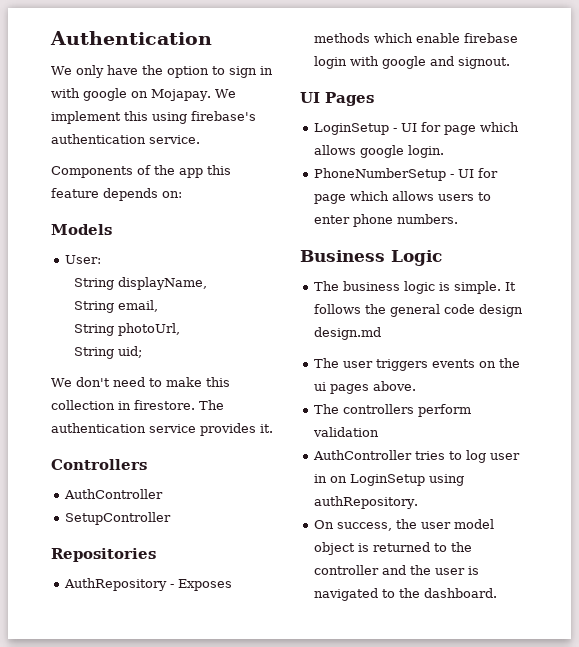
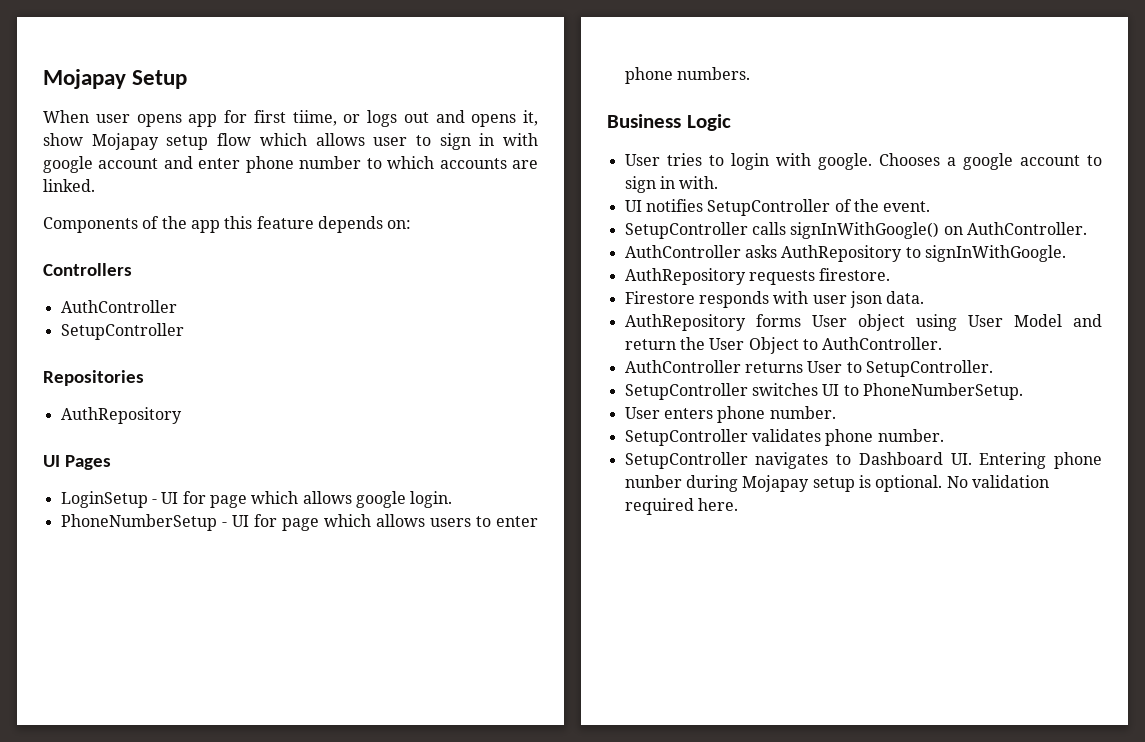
[50,31,212,45] [51,65,209,78] Authentication // We only have the option -> [43,69,188,89] [43,110,538,127] [43,133,408,150] Mojapay Setup // When user opens app for first tiime, or logs out and opens it, show Mojapay setup flow which allows user
[131,89,236,101] [51,111,256,124] [51,134,200,144] on Mojapay. We implement this using firebase's authentication service. -> [98,156,538,173] [43,179,95,192] account and enter phone number to which accounts are linked.
[51,224,112,235] [65,255,102,264] [74,277,208,290] [74,300,159,313] [74,323,181,336] [74,346,143,359] [51,377,230,387] [51,400,224,410] [51,423,273,436] // Models // User: // String displayName, // String email, // String photoUrl, // String uid; // We don't need to make this collection in firestore. The authentication service provides it. -> (412, 224) none
[170,579,233,591] [314,33,519,43] [314,56,511,69] - Exposes methods which enable firebase login with google and signout. -> (182, 415) none
[314,281,517,294] [314,304,524,317] [314,327,382,340] [314,358,521,371] [314,381,417,394] [314,404,472,417] [313,427,380,437] [313,450,521,463] [314,474,465,486] [314,496,419,509] [314,519,495,531] [314,542,473,555] [314,565,480,575] [314,588,498,601] The business logic is simple. It follows the general code design design.md // The user triggers events on the ui pages above. // The controllers perform validation // AuthController tries to log user in on LoginSetup using authRepository. // On success, the user model object is returned to the controller and the user is navigated to the dashboard. -> [624,153,1102,170] [624,176,719,193] [624,199,931,216] [624,222,1087,239] [624,245,1066,262] [624,268,891,285] [624,291,925,308] [624,314,1102,331] [624,337,943,354] [624,360,993,377] [624,383,1023,400] [624,406,836,423] [624,429,944,446] [624,452,1102,469] [624,475,1049,492] [624,498,738,515] User tries to login with google. Chooses a google account to sign in with. // UI notifies SetupController of the event. // SetupController calls signInWithGoogle() on AuthController. // AuthController asks AuthRepository to signInWithGoogle. // AuthRepository requests firestore. // Firestore responds with user json data. // AuthRepository forms User object using User Model and return the User Object to AuthController. // AuthController returns User to SetupController. // SetupController switches UI to PhoneNumberSetup. // User enters phone number. // SetupController validates phone number. // SetupController navigates to Dashboard UI. Entering phone nunber during Mojapay setup is optional. No validation required here.

